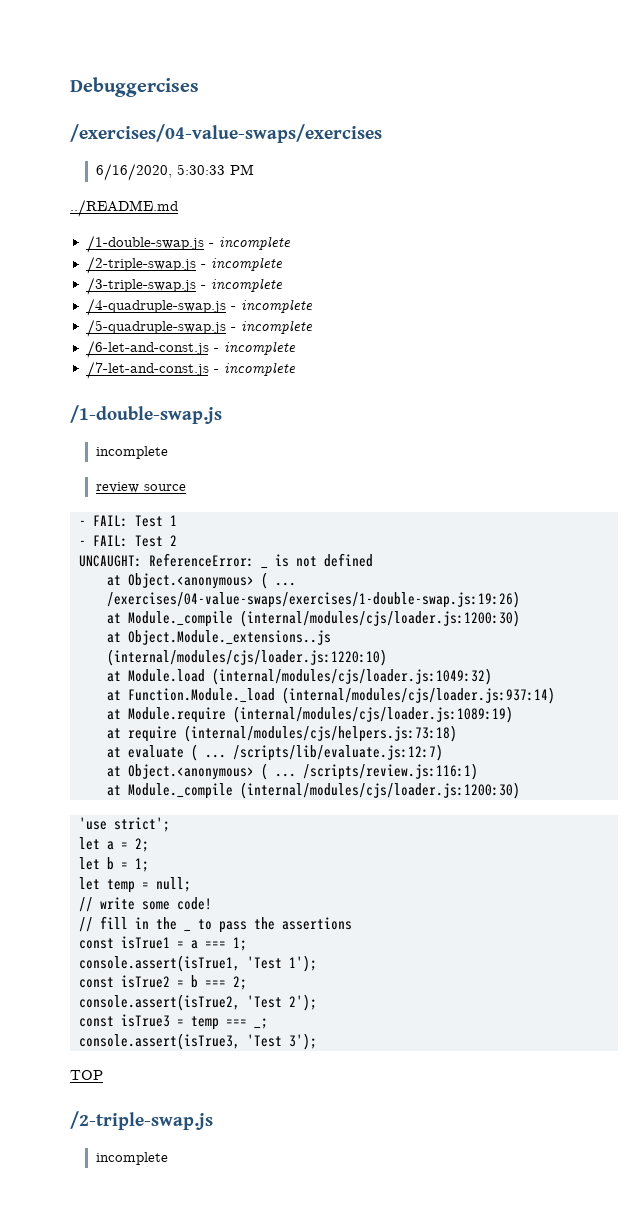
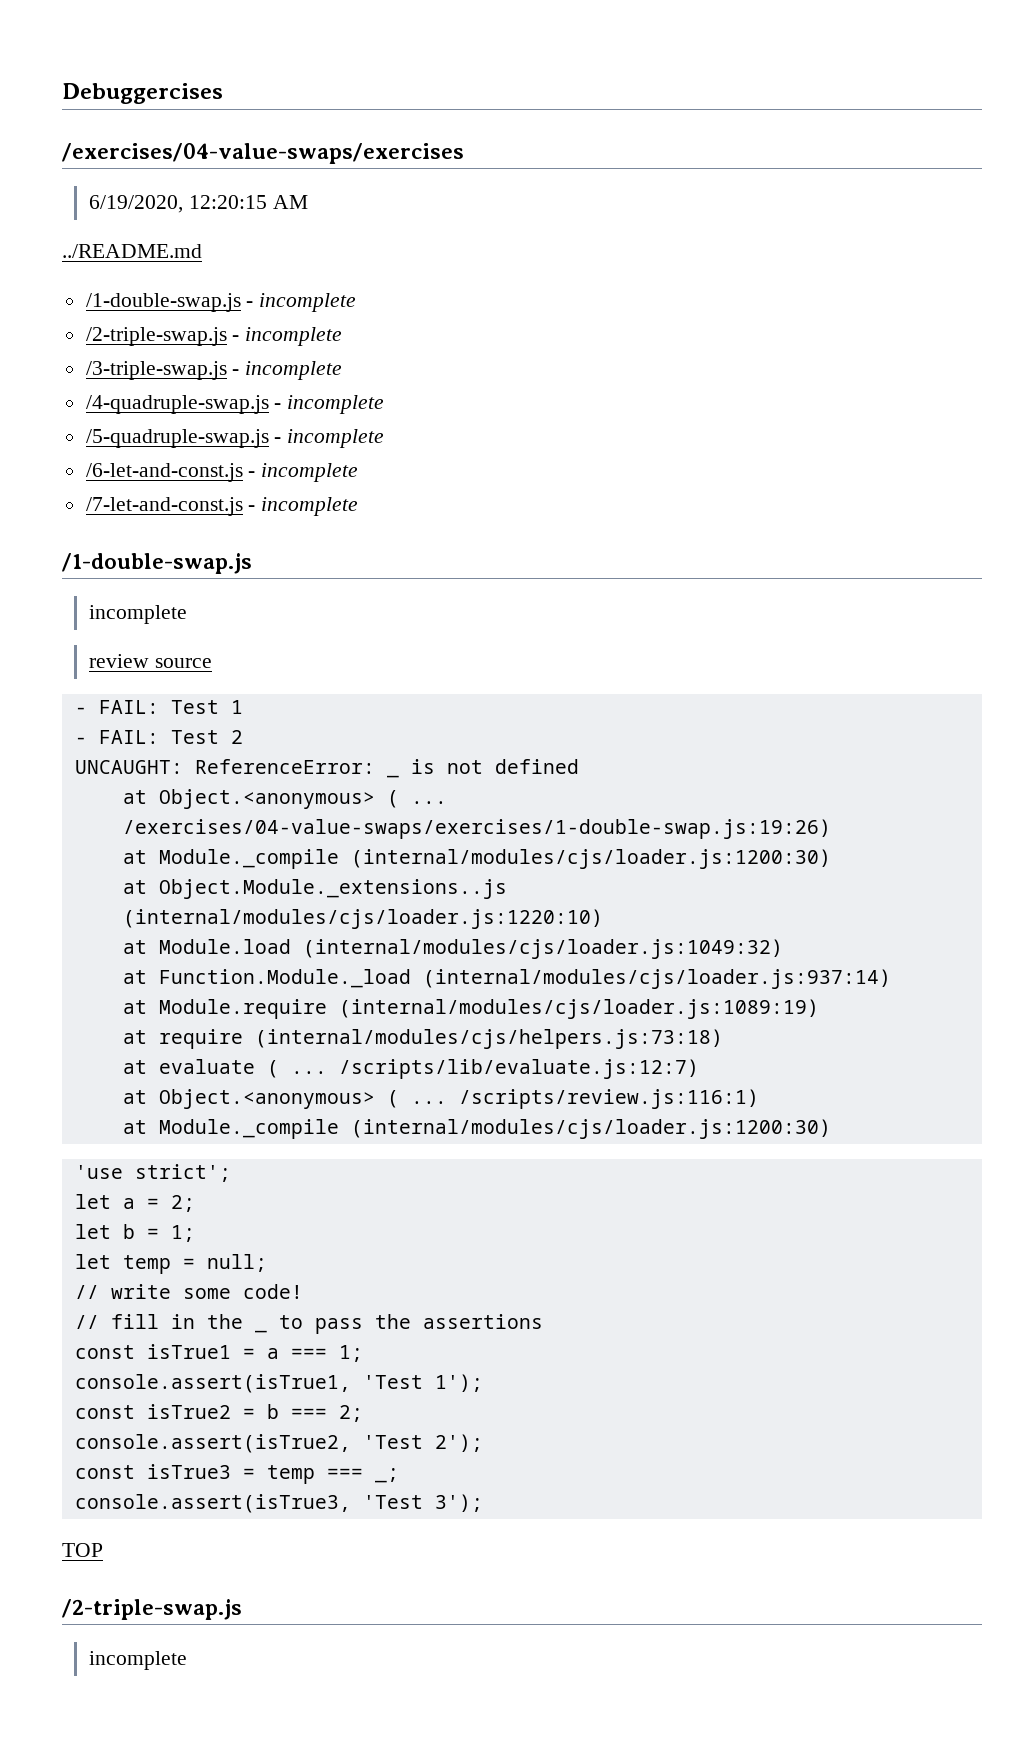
[95,163,254,181] 6/16/2020, 5:30:33 PM -> [89,195,308,213] 6/19/2020, 12:20:15 AM

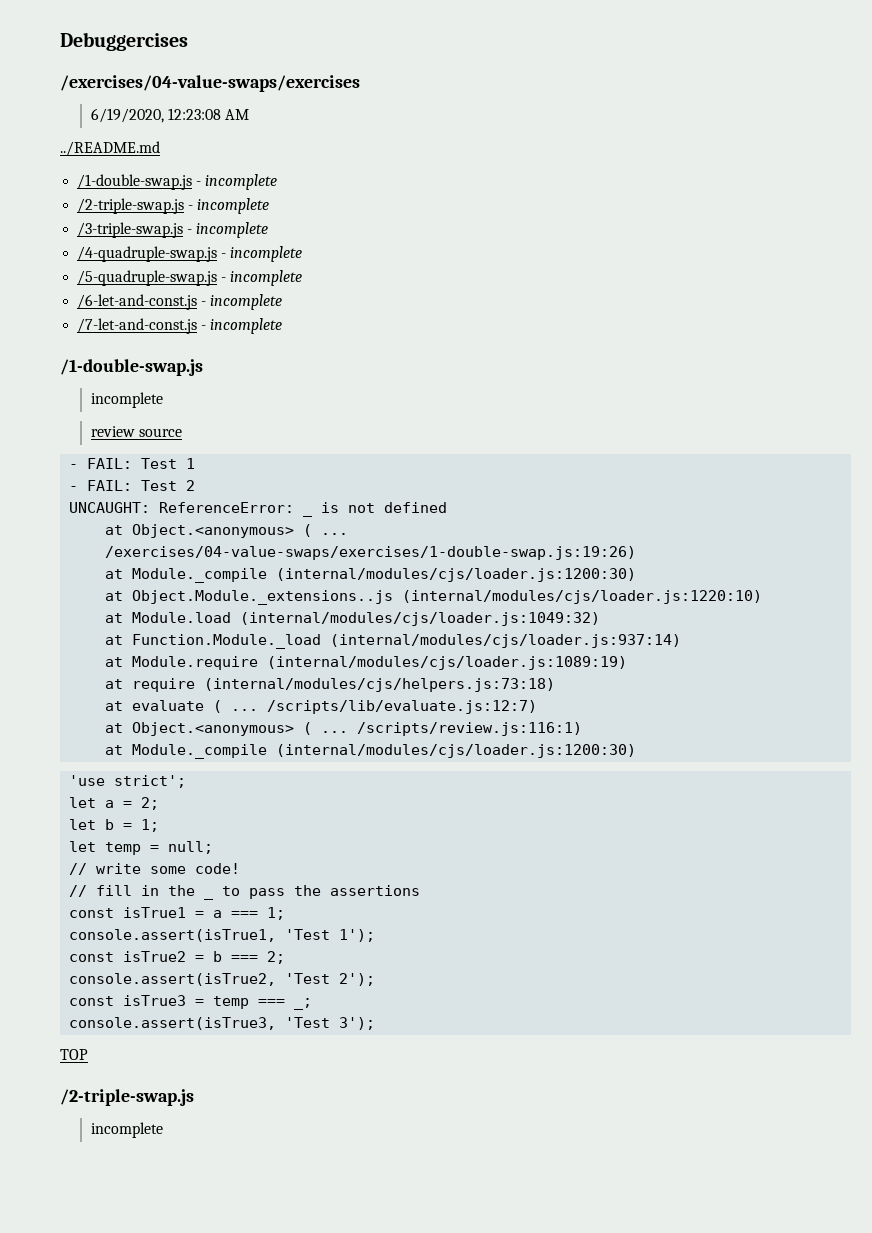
[188,195,267,209] 12:20:15 -> [168,108,222,120] 12:23:08

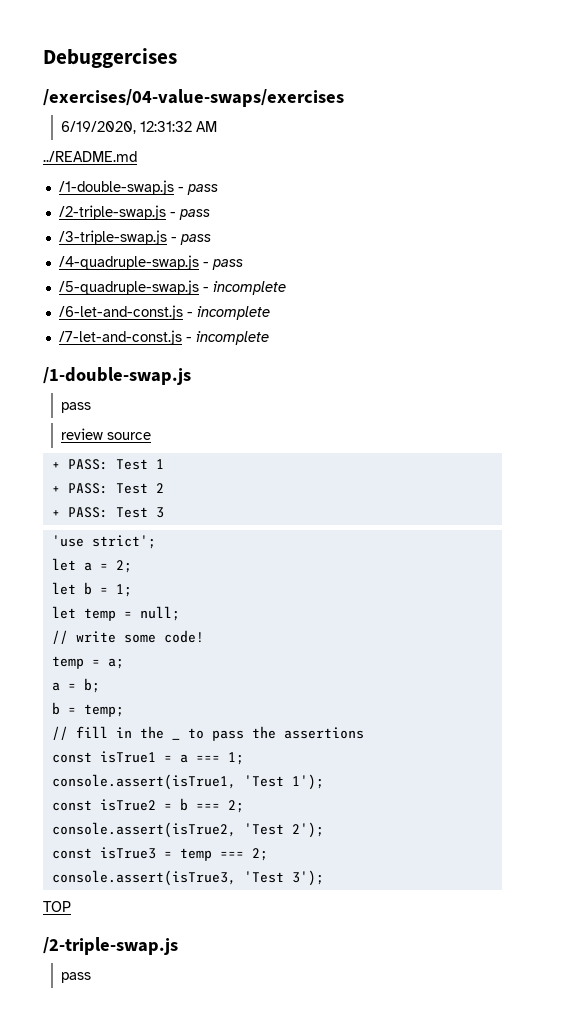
[168,108,222,120] 12:23:08 -> [140,121,193,132] 12:31:32
[205,174,278,190] incomplete -> [186,184,218,195] pass
[197,198,270,214] incomplete -> [178,209,210,220] pass
[196,222,269,238] incomplete -> [179,234,211,245] pass
[230,246,303,262] incomplete -> [211,259,243,270] pass
[90,392,163,408] incomplete -> [61,402,92,413] pass
[69,458,133,469] - FAIL: -> [51,459,108,470] + PASS:
[69,480,133,491] - FAIL: -> [51,483,108,494] + PASS:
[69,502,295,513] [303,513,314,517] [321,502,448,513] [105,524,349,538] [105,546,637,560] [105,568,637,583] [105,590,763,605] [105,612,601,626] [105,634,682,649] [105,656,628,670] [105,678,556,692] [105,700,538,714] [105,722,583,736] [105,744,637,759] UNCAUGHT: ReferenceError: _ is not defined // at Object.<anonymous> ( ... /exercises/04-value-swaps/exercises/1-double-swap.js:19:26) // at Module._compile (internal/modules/cjs/loader.js:1200:30) // at Object.Module._extensions..js (internal/modules/cjs/loader.js:1220:10) // at Module.load (internal/modules/cjs/loader.js:1049:32) // at Function.Module._load (internal/modules/cjs/loader.js:937:14) // at Module.require (internal/modules/cjs/loader.js:1089:19) // at require (internal/modules/cjs/helpers.js:73:18) // at evaluate ( ... /scripts/lib/evaluate.js:12:7) // at Object.<anonymous> ( ... /scripts/review.js:116:1) // at Module._compile (internal/modules/cjs/loader.js:1200:30) -> [51,507,164,518] + PASS: Test 3
(241, 868) none -> [51,656,124,669] [51,678,100,693] [51,702,124,717] // temp = a; // a = b; // b = temp;
[294,998,313,1010] _; -> [251,848,268,861] 2;
[90,1122,163,1138] incomplete -> [61,972,92,983] pass

